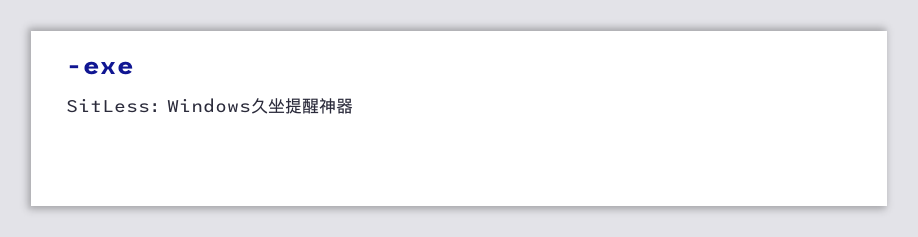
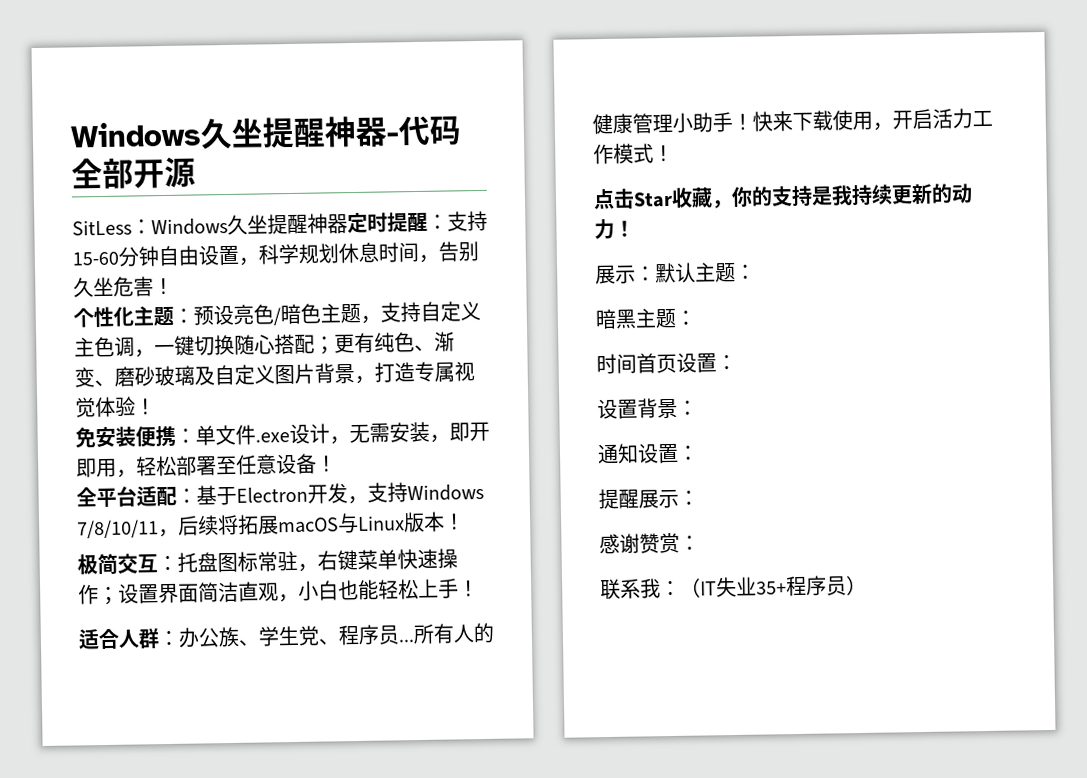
[66,61,134,75] -exe -> [70,115,462,150] [71,156,196,189] Windows久坐提醒神器-代码全部开源
(353, 106) none -> [347,210,488,234] [72,241,479,267] [73,276,174,298] [73,300,481,328] [74,331,455,358] [74,361,475,388] [75,396,156,418] [75,421,490,449] [76,453,337,478] [76,482,484,508] [77,511,465,539] [77,548,458,576] [78,578,479,606] [78,622,495,650] [592,108,993,135] [593,143,674,165] [593,183,973,210] [594,218,635,240] [595,262,756,285] [595,308,697,330] [596,352,737,375] [597,398,698,420] [597,443,699,465] [598,488,699,510] [599,532,700,555] [600,574,867,601] 定时提醒：支持15-60分钟自由设置，科学规划休息时间，告别久坐危害！ // 个性化主题：预设亮色/暗色主题，支持自定义主色调，一键切换随心搭配；更有纯色、渐变、磨砂玻璃及自定义图片背景，打造专属视觉体验！ // 免安装便携：单文件.exe设计，无需安装，即开即用，轻松部署至任意设备！ // 全平台适配：基于Electron开发，支持Windows 7/8/10/11，后续将拓展macOS与Linux版本！ // 极简交互：托盘图标常驻，右键菜单快速操作；设置界面简洁直观，小白也能轻松上手！ // 适合人群：办公族、学生党、程序员...所有人的健康管理小助手！快来下载使用，开启活力工作模式！ // 点击Star收藏，你的支持是我持续更新的动力！ // 展示：默认主题： // 暗黑主题： // 时间首页设置： // 设置背景： // 通知设置： // 提醒展示： // 感谢赞赏： // 联系我：（IT失业35+程序员）

